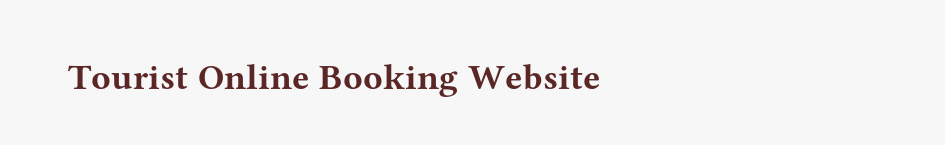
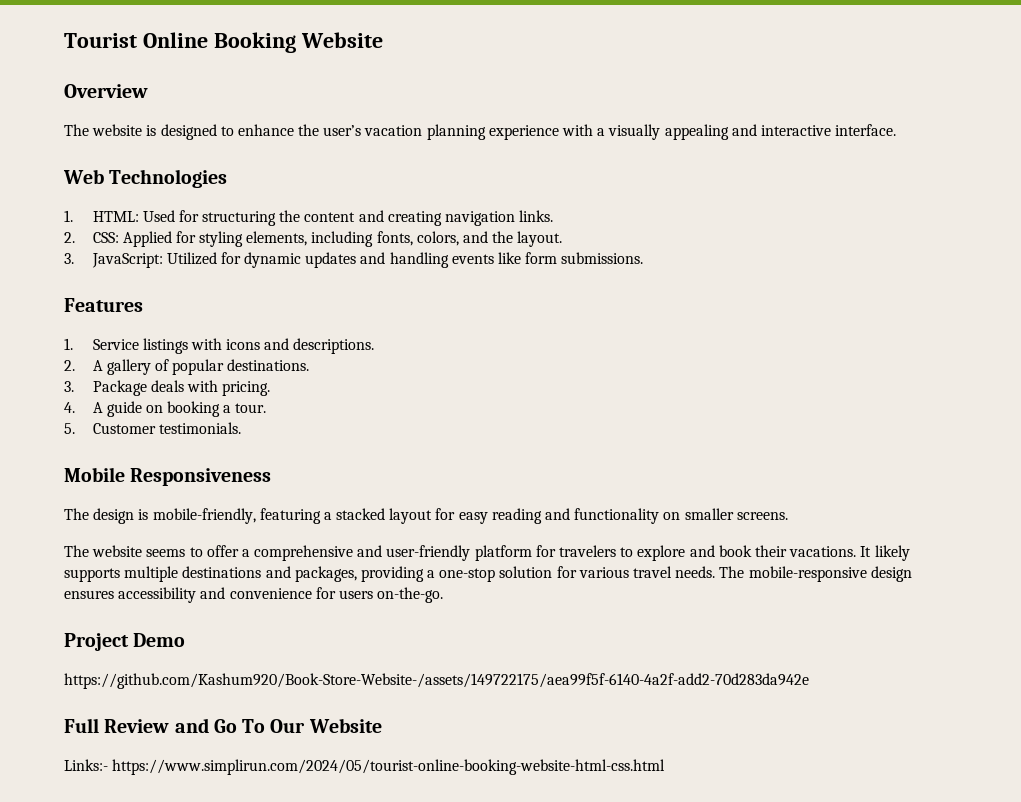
(602, 77) none -> [64,84,148,98] [64,124,897,140] [63,169,228,188] [64,210,554,226] [64,231,563,247] [64,252,644,268] [64,298,143,312] [64,338,375,354] [64,359,310,375] [64,380,271,396] [64,401,267,417] [64,422,241,434] [64,467,272,486] [64,508,788,524] [64,545,910,561] [64,566,912,582] [64,587,444,603] [64,633,186,651] [64,673,809,689] [64,718,382,733] [64,759,666,775] // Overview // The website is designed to enhance the user’s vacation planning experience with a visually appealing and interactive interface. // Web Technologies // 1. HTML: Used for structuring the content and creating navigation links. // 2. CSS: Applied for styling elements, including fonts, colors, and the layout. // 3. JavaScript: Utilized for dynamic updates and handling events like form submissions. // Features // 1. Service listings with icons and descriptions. // 2. A gallery of popular destinations. // 3. Package deals with pricing. // 4. A guide on booking a tour. // 5. Customer testimonials. // Mobile Responsiveness // The design is mobile-friendly, featuring a stacked layout for easy reading and functionality on smaller screens. // The website seems to offer a comprehensive and user-friendly platform for travelers to explore and book their vacations. It likely supports multiple destinations and packages, providing a one-stop solution for various travel needs. The mobile-responsive design ensures accessibility and convenience for users on-the-go. // Project Demo // https://github.com/Kashum920/Book-Store-Website-/assets/149722175/aea99f5f-6140-4a2f-add2-70d283da942e // Full Review and Go To Our Website // Links:- https://www.simplirun.com/2024/05/tourist-online-booking-website-html-css.html

